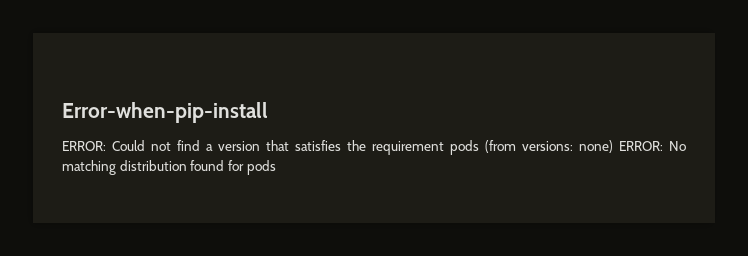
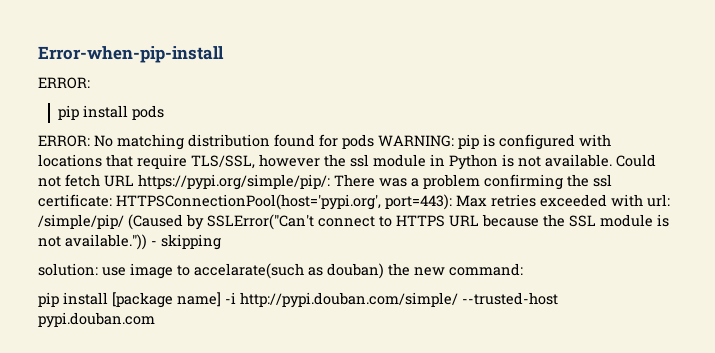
[112,140,613,155] Could not find a version that satisfies the requirement pods (from versions: none) -> [58,105,165,120] // pip install pods //
(276, 167) none -> [378,134,611,150] [38,154,656,170] [38,174,612,190] [38,194,670,210] [38,214,669,230] [38,234,221,250] [38,263,523,279] [38,292,558,308] [38,312,155,328] WARNING: pip is configured with locations that require TLS/SSL, however the ssl module in Python is not available. Could not fetch URL https://pypi.org/simple/pip/: There was a problem confirming the ssl certificate: HTTPSConnectionPool(host='pypi.org', port=443): Max retries exceeded with url: /simple/pip/ (Caused by SSLError("Can't connect to HTTPS URL because the SSL module is not available.")) - skipping // solution: use image to accelarate(such as douban) the new command: // pip install [package name] -i http://pypi.douban.com/simple/ --trusted-host pypi.douban.com

